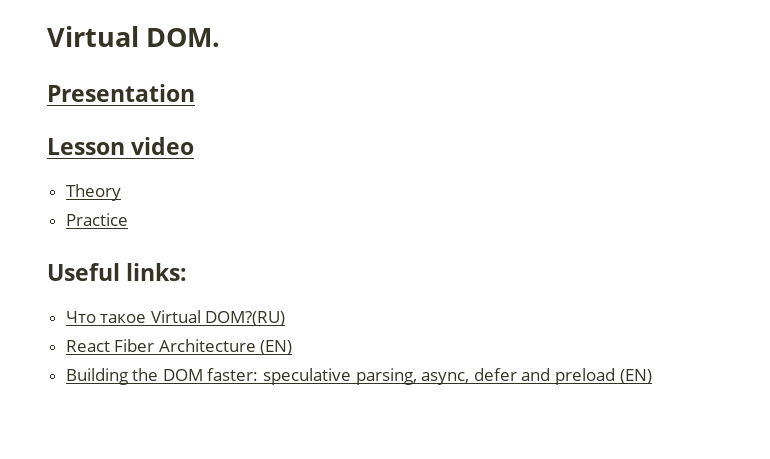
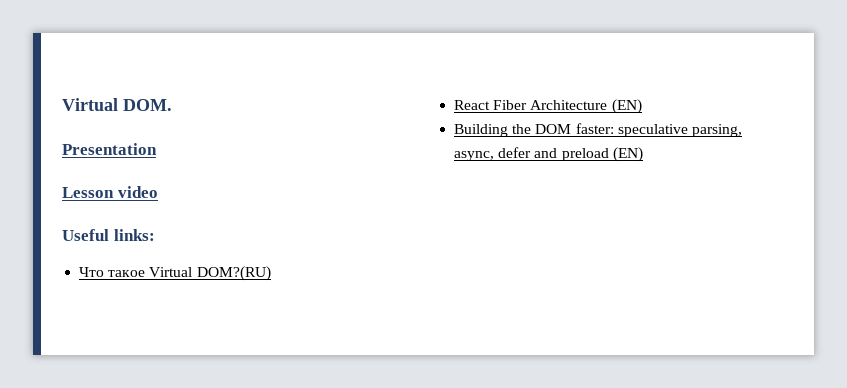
[65,184,121,201] [65,213,128,226] // Theory // Practice -> (158, 192) none

